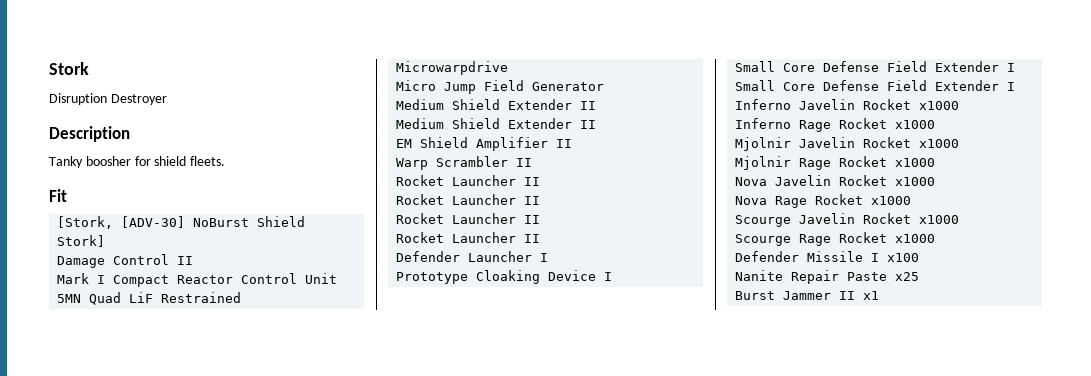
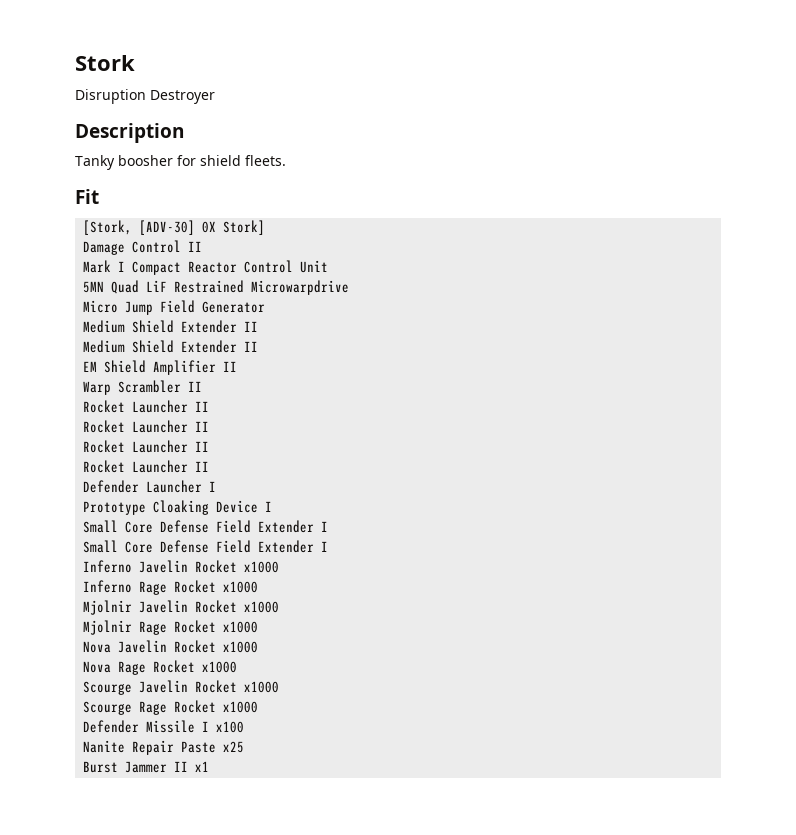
[193,216,306,227] NoBurst Shield -> [202,221,217,233] 0X

